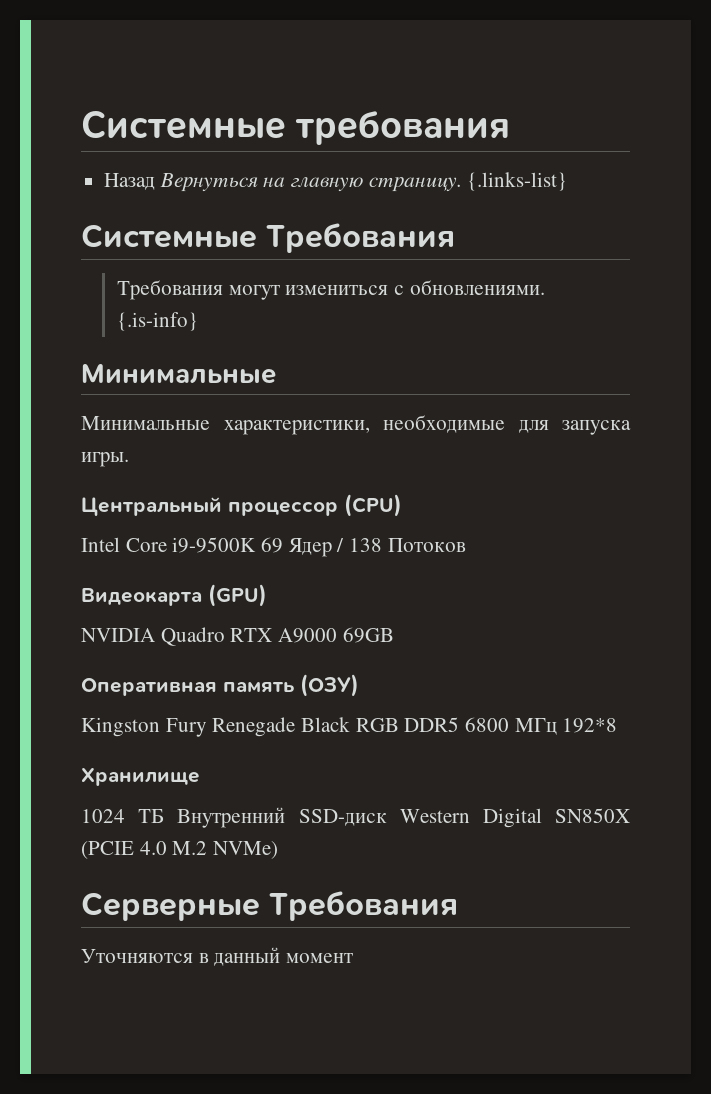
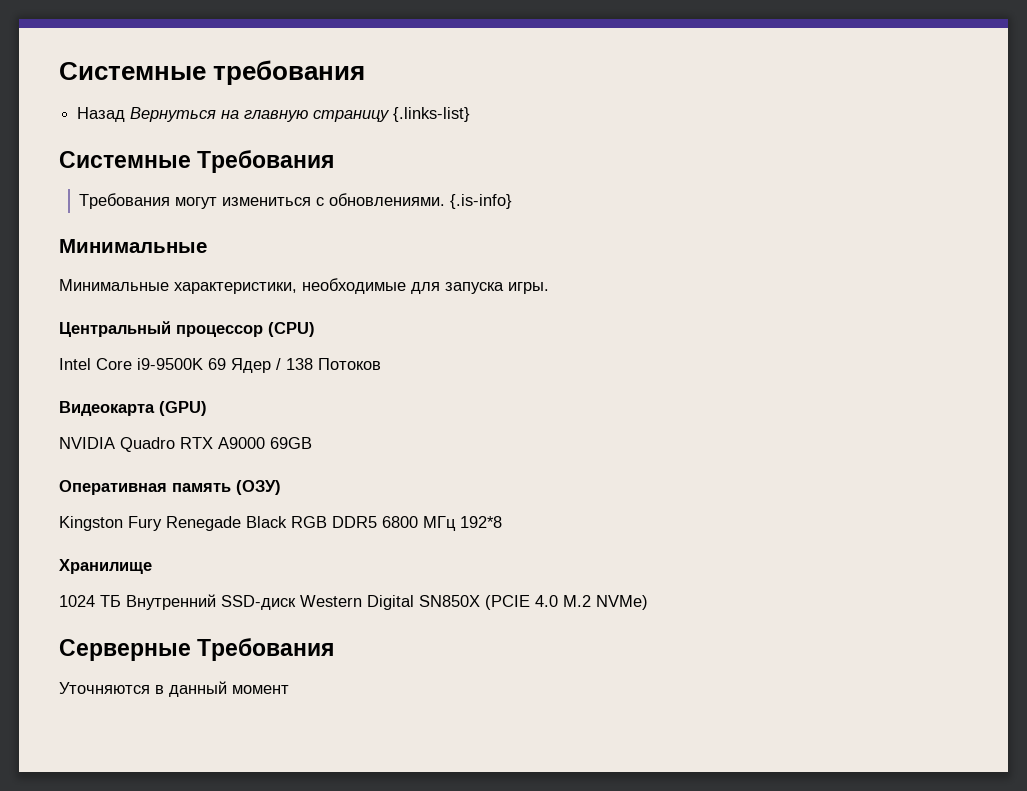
[368,177,462,192] страницу. -> [313,110,391,122] страницу

